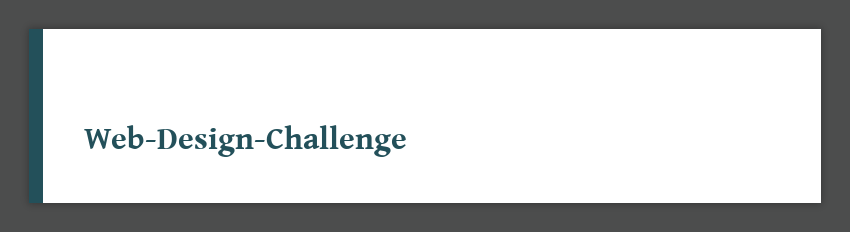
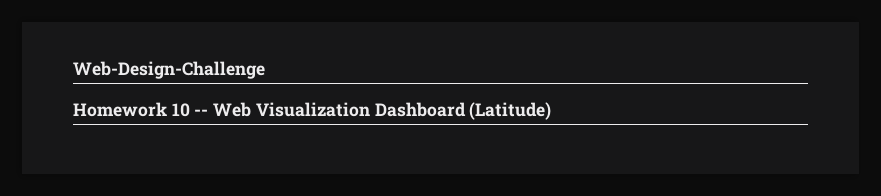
(407, 141) none -> [73,102,552,120] // Homework 10 -- Web Visualization Dashboard (Latitude)

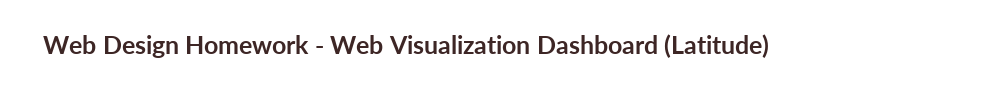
[73,61,265,79] [73,102,209,117] Web-Design-Challenge // Homework 10 -- -> [43,35,324,58] Web Design Homework -

